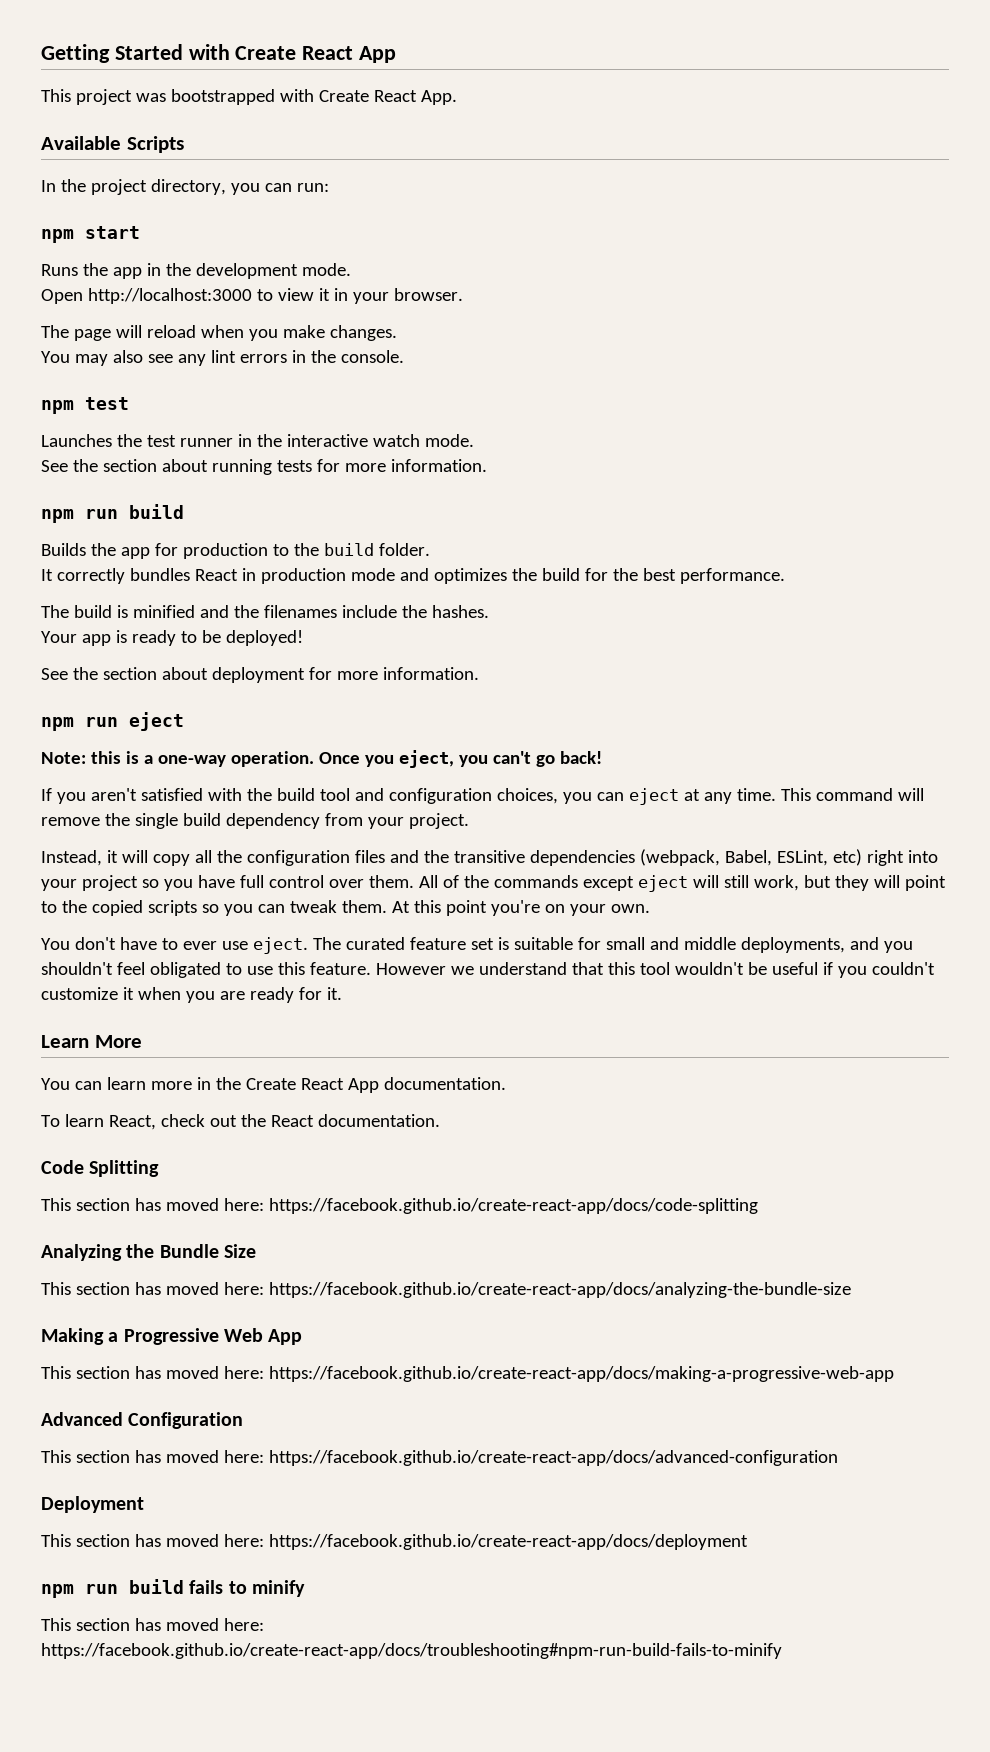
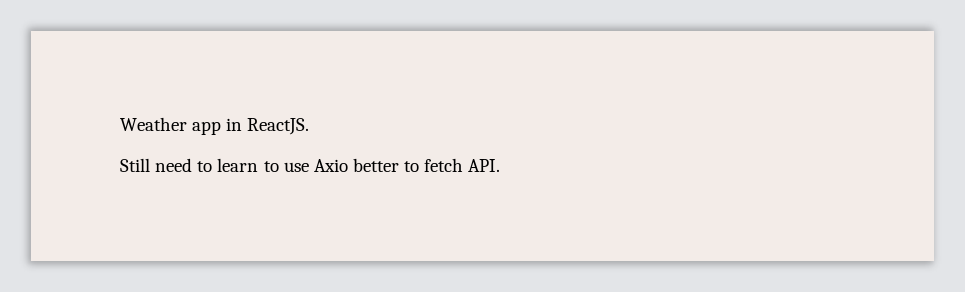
[41,44,397,63] [41,89,457,105] [41,136,184,153] [41,179,329,195] [41,226,140,243] [41,263,351,279] [41,288,463,304] [41,325,397,341] [41,350,404,366] [41,397,129,414] [41,434,474,447] [41,459,487,475] [41,504,184,523] [41,543,430,559] [41,568,785,584] [41,605,489,618] [41,630,303,646] [41,667,479,683] [41,712,184,731] [41,750,602,768] [41,788,924,805] [41,813,469,829] [41,849,938,866] [41,875,946,892] [41,900,650,916] [41,937,913,954] [41,962,935,978] [41,987,342,1003] [41,1035,142,1048] [41,1077,506,1093] [41,1114,440,1130] [41,1160,160,1177] [41,1198,758,1214] [41,1244,256,1261] [41,1282,851,1298] [41,1328,303,1345] [41,1366,894,1382] [41,1412,244,1429] [41,1450,838,1466] [41,1496,144,1513] [41,1534,748,1550] [41,1579,305,1598] [41,1618,264,1631] [41,1643,782,1659] Getting Started with Create React App // This project was bootstrapped with Create React App. // Available Scripts // In the project directory, you can run: // npm start // Runs the app in the development mode. // Open http://localhost:3000 to view it in your browser. // The page will reload when you make changes. // You may also see any lint errors in the console. // npm test // Launches the test runner in the interactive watch mode. // See the section about running tests for more information. // npm run build // Builds the app for production to the build folder. // It correctly bundles React in production mode and optimizes the build for the best performance. // The build is minified and the filenames include the hashes. // Your app is ready to be deployed! // See the section about deployment for more information. // npm run eject // Note: this is a one-way operation. Once you eject, you can't go back! // If you aren't satisfied with the build tool and configuration choices, you can eject at any time. This command will remove the single build dependency from your project. // Instead, it will copy all the configuration files and the transitive dependencies (webpack, Babel, ESLint, etc) right into your project so you have full control over them. All of the commands except eject will still work, but they will point to the copied scripts so you can tweak them. At this point you're on your own. // You don't have to ever use eject. The curated feature set is suitable for small and middle deployments, and you shouldn't feel obligated to use this feature. However we understand that this tool wouldn't be useful if you couldn't customize it when you are ready for it. // Learn More // You can learn more in the Create React App documentation. // To learn React, check out the React documentation. // Code Splitting // This section has moved here: https://facebook.github.io/create-react-app/docs/code-splitting // Analyzing the Bundle Size // This section has moved here: https://facebook.github.io/create-react-app/docs/analyzing-the-bundle-size // Making a Progressive Web App // This section has moved here: https://facebook.github.io/create-react-app/docs/making-a-progressive-web-app // Advanced Configuration // This section has moved here: https://facebook.github.io/create-react-app/docs/advanced-configuration // Deployment // This section has moved here: https://facebook.github.io/create-react-app/docs/deployment // npm run build fails to minify // This section has moved here: https://facebook.github.io/create-react-app/docs/troubleshooting#npm-run-build-fails-to-minify -> [120,117,310,135] [120,158,501,172] Weather app in ReactJS. // Still need to learn to use Axio better to fetch API.

